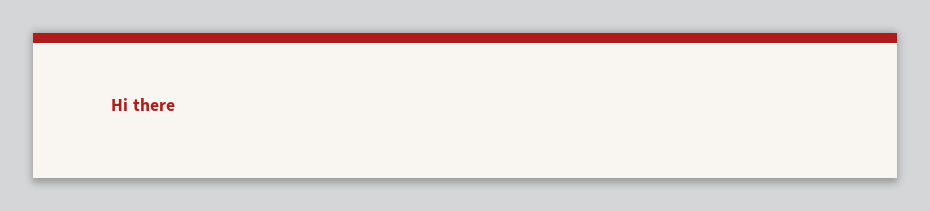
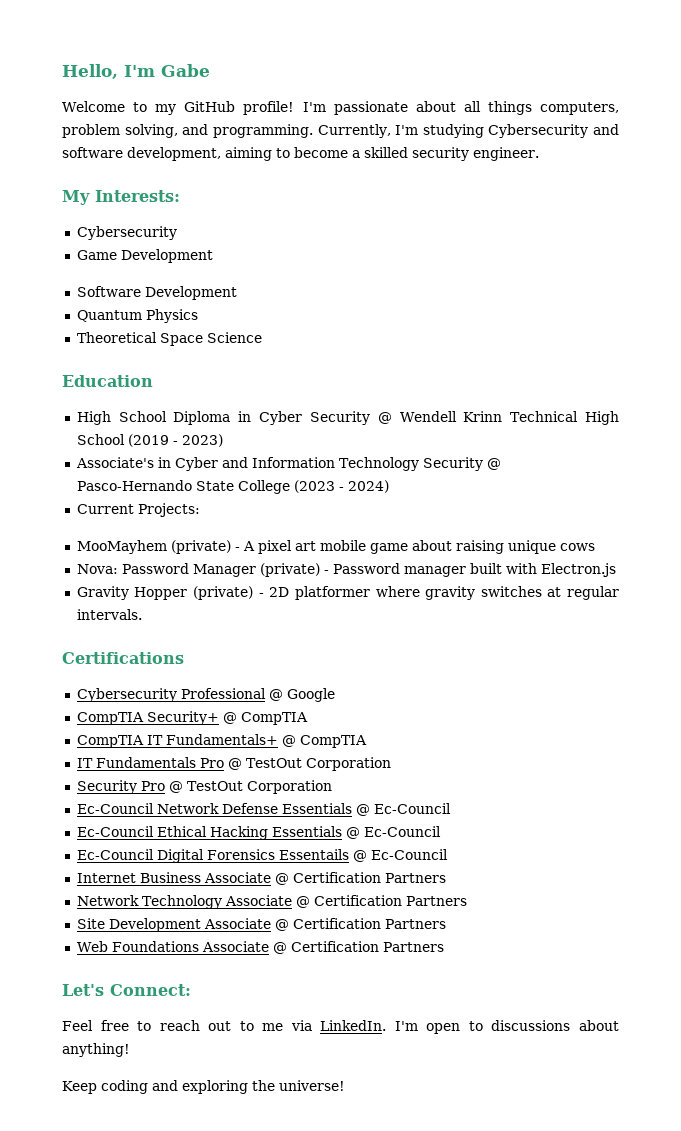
[111,98,175,111] Hi there -> [62,64,210,79] [62,101,619,115] [62,124,619,138] [62,147,539,161] [62,190,180,205] [76,226,177,240] [76,249,213,263] [76,286,237,300] [76,309,198,323] [76,332,262,346] [62,375,153,387] [76,411,619,425] [76,434,223,447] [75,457,501,471] [76,480,389,494] [76,503,200,517] [76,540,595,554] [76,563,616,577] [76,586,619,600] [76,609,142,620] [62,652,184,664] [76,688,335,702] [76,711,308,725] [76,734,367,748] [76,757,391,771] [76,780,332,794] [76,803,451,816] [76,826,441,840] [76,849,448,863] [76,872,446,885] [76,895,467,909] [76,918,446,932] [76,941,444,954] [62,984,191,996] [62,1020,619,1034] [62,1043,130,1057] [62,1080,345,1094] Hello, I'm Gabe // Welcome to my GitHub profile! I'm passionate about all things computers, problem solving, and programming. Currently, I'm studying Cybersecurity and software development, aiming to become a skilled security engineer. // My Interests: // Cybersecurity // Game Development // Software Development // Quantum Physics // Theoretical Space Science // Education // High School Diploma in Cyber Security @ Wendell Krinn Technical High School (2019 - 2023) // Associate's in Cyber and Information Technology Security @ Pasco-Hernando State College (2023 - 2024) // Current Projects: // MooMayhem (private) - A pixel art mobile game about raising unique cows // Nova: Password Manager (private) - Password manager built with Electron.js // Gravity Hopper (private) - 2D platformer where gravity switches at regular intervals. // Certifications // Cybersecurity Professional @ Google // CompTIA Security+ @ CompTIA // CompTIA IT Fundamentals+ @ CompTIA // IT Fundamentals Pro @ TestOut Corporation // Security Pro @ TestOut Corporation // Ec-Council Network Defense Essentials @ Ec-Council // Ec-Council Ethical Hacking Essentials @ Ec-Council // Ec-Council Digital Forensics Essentails @ Ec-Council // Internet Business Associate @ Certification Partners // Network Technology Associate @ Certification Partners // Site Development Associate @ Certification Partners // Web Foundations Associate @ Certification Partners // Let's Connect: // Feel free to reach out to me via LinkedIn. I'm open to discussions about anything! // Keep coding and exploring the universe!

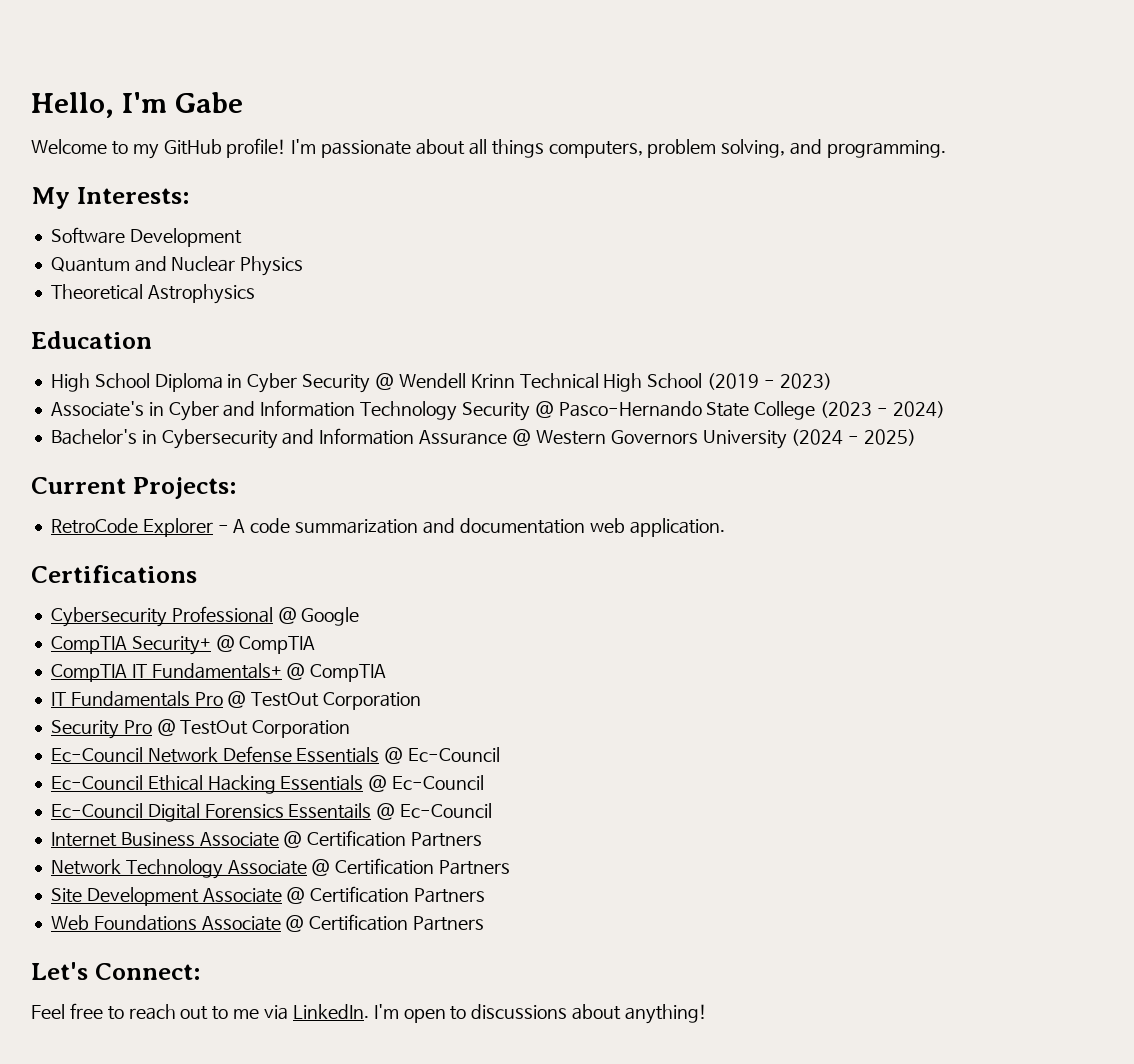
[317,124,619,138] [62,147,539,161] Currently, I'm studying Cybersecurity and software development, aiming to become a skilled security engineer. -> (947, 149) none
[76,226,177,240] [76,249,213,263] // Cybersecurity // Game Development -> (190, 195) none
(142, 316) none -> [134,256,236,272] and Nuclear
[159,332,262,346] Space Science -> [147,284,255,304] Astrophysics
[76,503,200,517] [76,540,595,554] [76,563,616,577] [76,586,619,600] [76,609,142,620] Current Projects: // MooMayhem (private) - A pixel art mobile game about raising unique cows // Nova: Password Manager (private) - Password manager built with Electron.js // Gravity Hopper (private) - 2D platformer where gravity switches at regular intervals. -> [50,428,917,449] [31,477,237,499] [50,518,725,537] Bachelor's in Cybersecurity and Information Assurance @ Western Governors University (2024 - 2025) // Current Projects: // RetroCode Explorer - A code summarization and documentation web application.
[62,1080,345,1094] // Keep coding and exploring the universe! -> (708, 1014) none

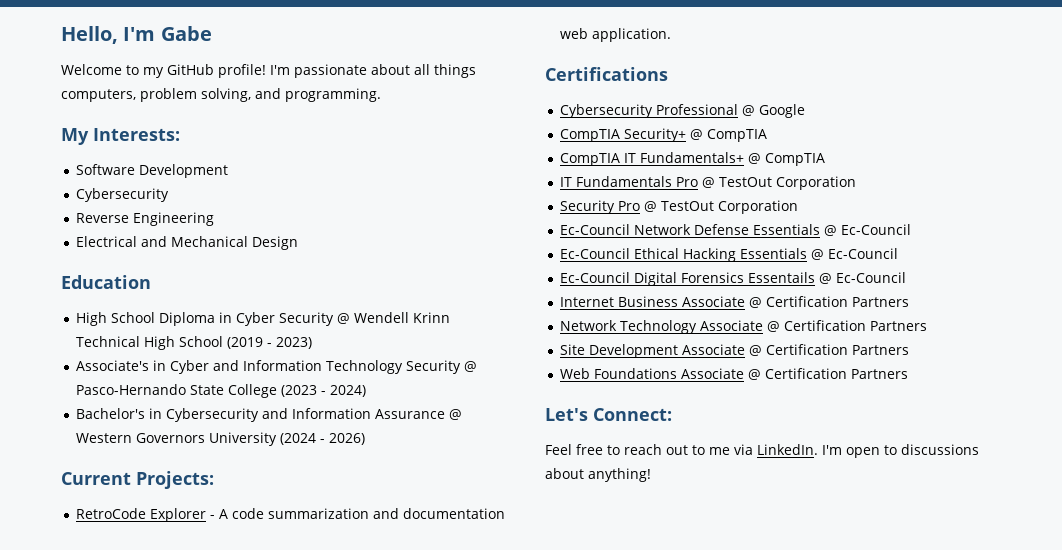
[50,256,304,276] [50,284,255,304] Quantum and Nuclear Physics // Theoretical Astrophysics -> [76,188,170,202] [76,212,215,226] [76,236,299,250] Cybersecurity // Reverse Engineering // Electrical and Mechanical Design
[864,429,917,446] 2025) -> [329,433,366,445] 2026)

